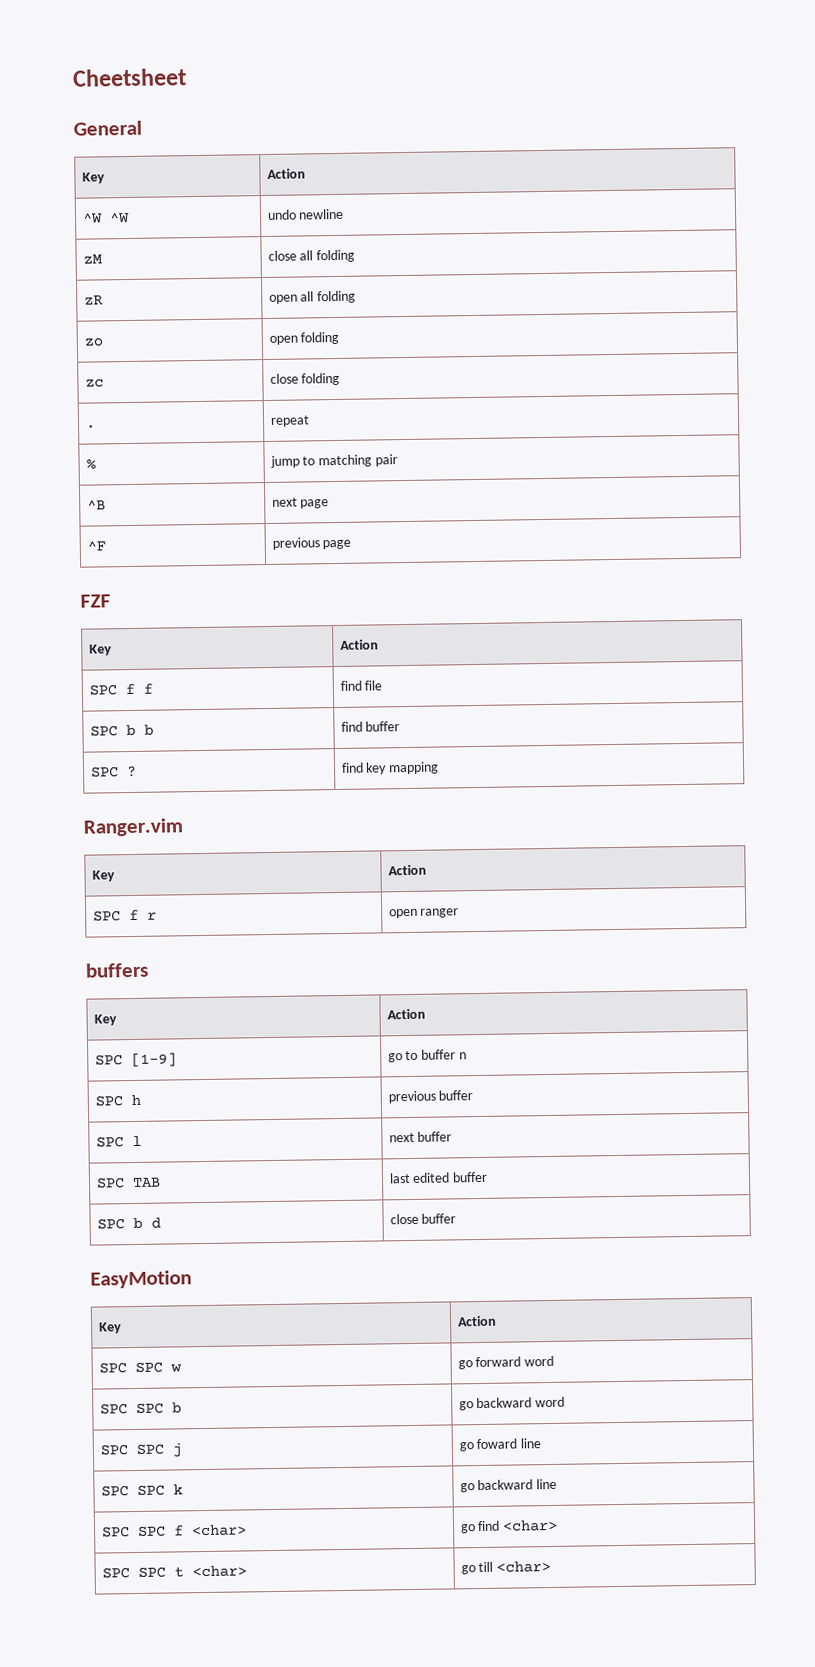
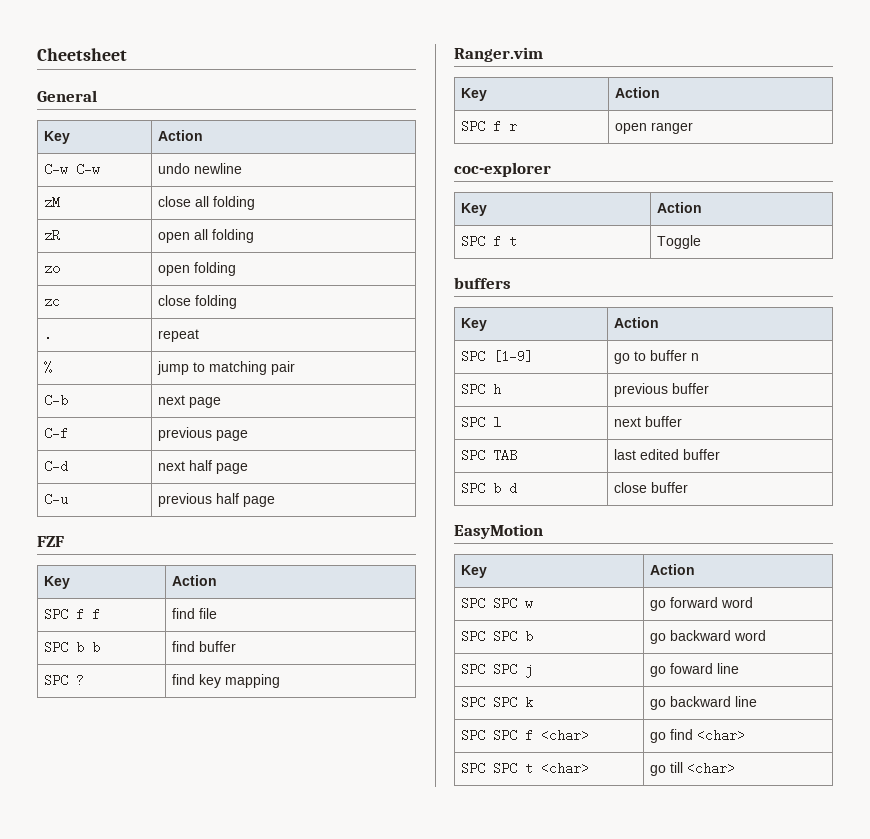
[81,211,130,224] ^W ^W -> [43,163,100,176] C-w C-w
[86,499,106,510] ^B -> [43,394,68,407] C-b
[86,540,106,551] ^F -> [43,427,68,440] C-f
(352, 544) none -> [43,460,68,473] [157,460,248,474] [43,493,68,506] [157,493,275,507] // C-d | next half page // C-u | previous half page
(460, 913) none -> [454,162,551,177] [460,203,487,216] [656,202,702,213] [460,235,517,248] [656,235,701,249] // coc-explorer // Key | Action // SPC f t | Toggle

